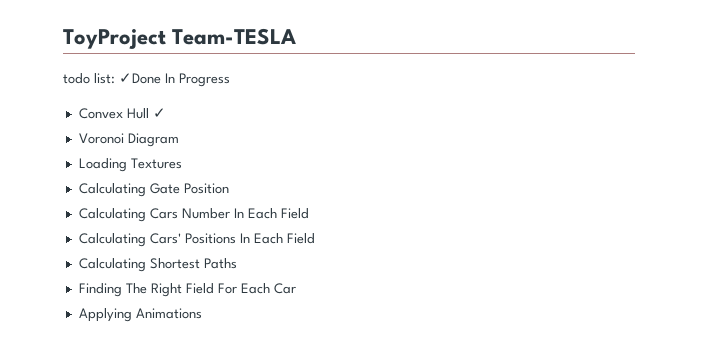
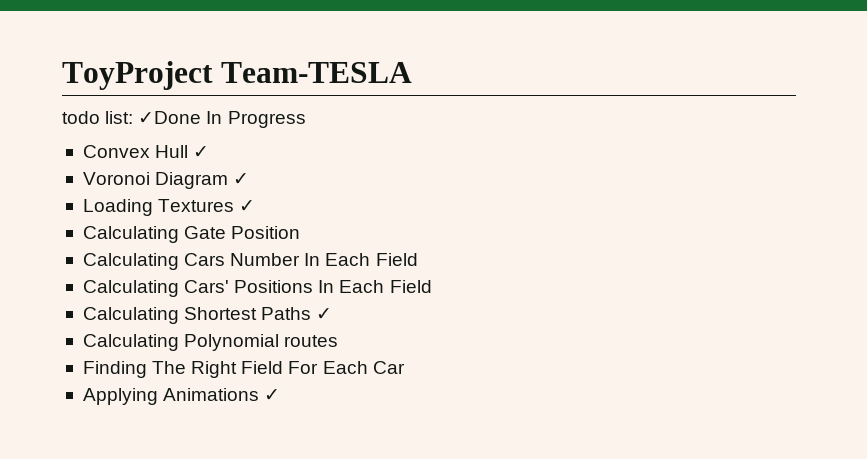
(179, 140) none -> [233,173,250,185] ✓
(182, 163) none -> [239,200,256,212] ✓
(237, 263) none -> [316,308,333,320] [82,334,339,351] ✓ // Calculating Polynomial routes
(202, 313) none -> [264,389,281,401] ✓

